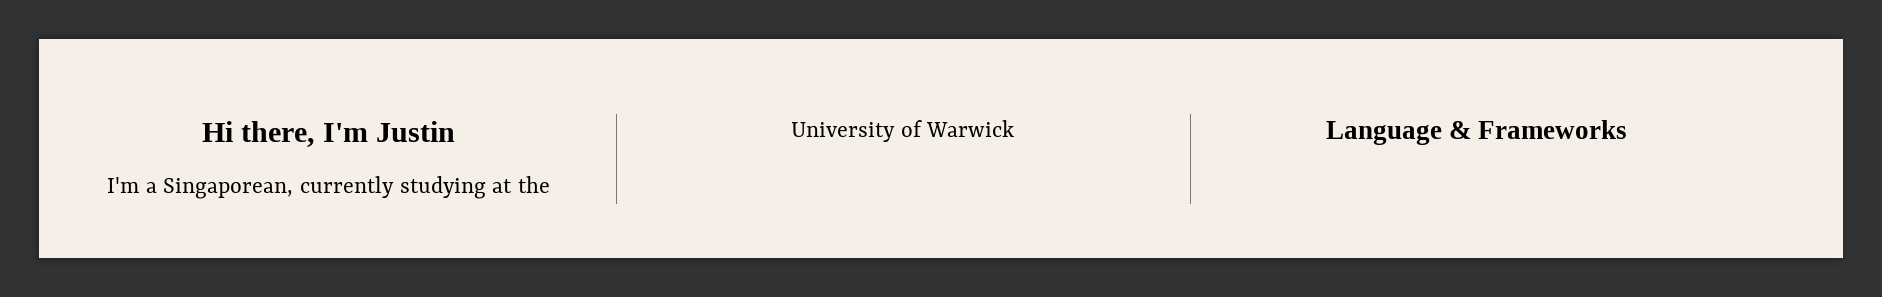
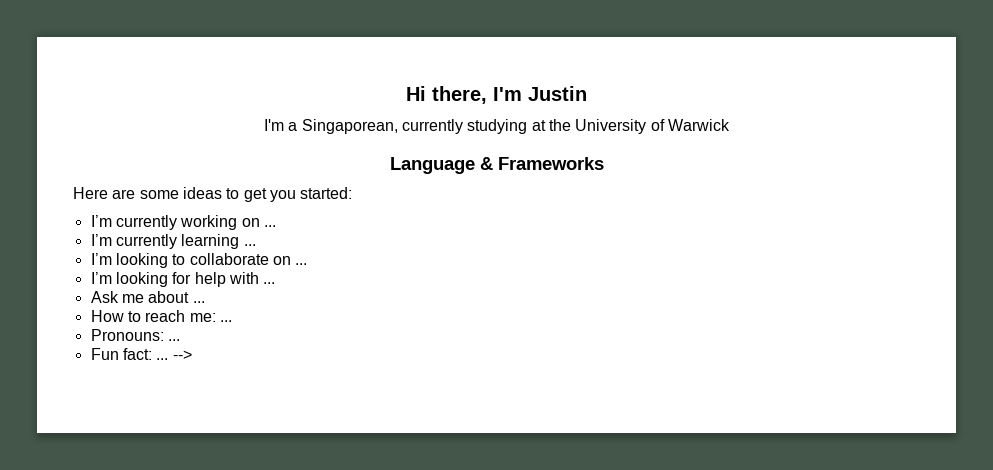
(1628, 129) none -> [73,187,353,202] [90,215,276,230] [90,234,256,249] [90,253,308,268] [90,272,276,287] [90,291,205,303] [90,310,232,322] [90,329,180,341] [90,348,192,360] // Here are some ideas to get you started: // I’m currently working on ... // I’m currently learning ... // I’m looking to collaborate on ... // I’m looking for help with ... // Ask me about ... // How to reach me: ... // Pronouns: ... // Fun fact: ... -->

